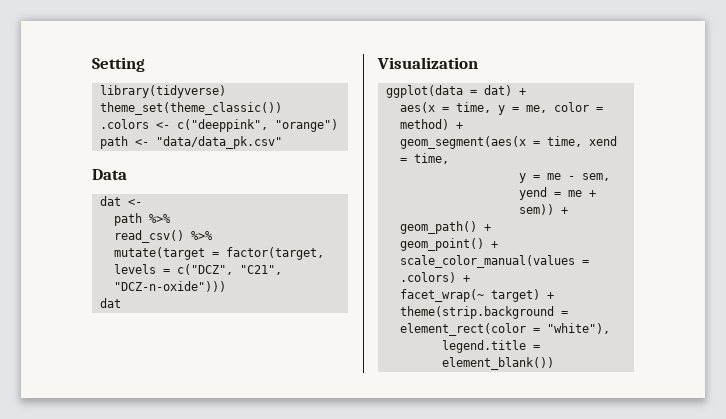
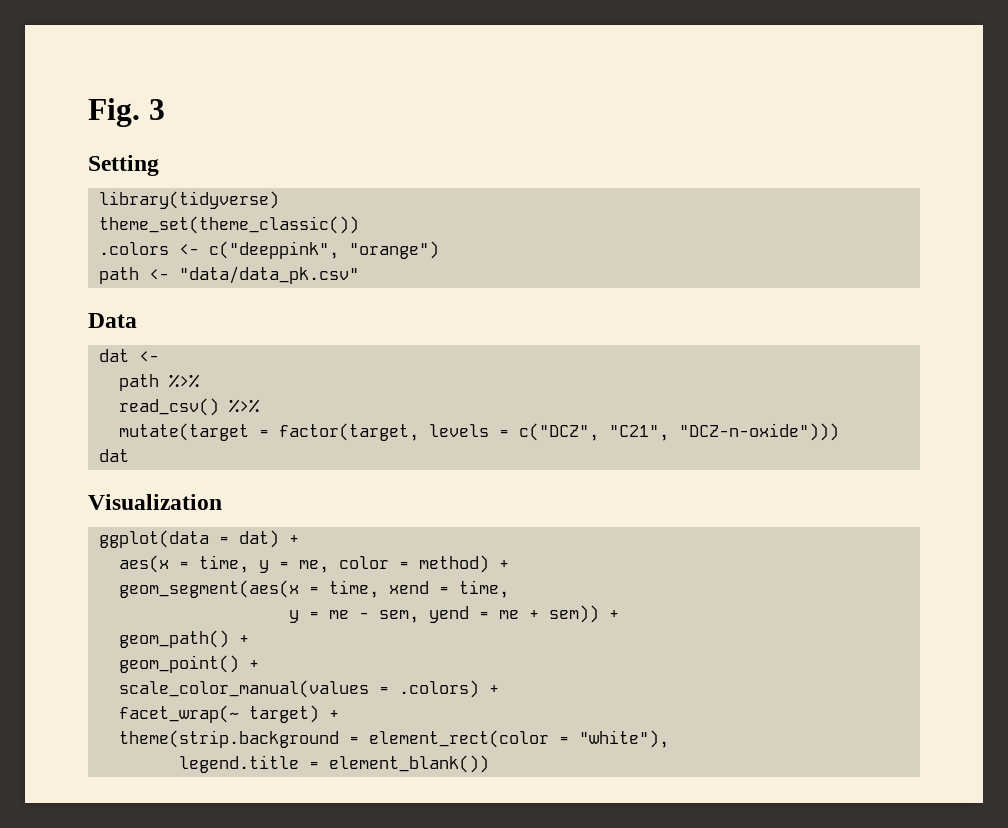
(92, 64) none -> [88,98,165,127] Fig. 3 //

